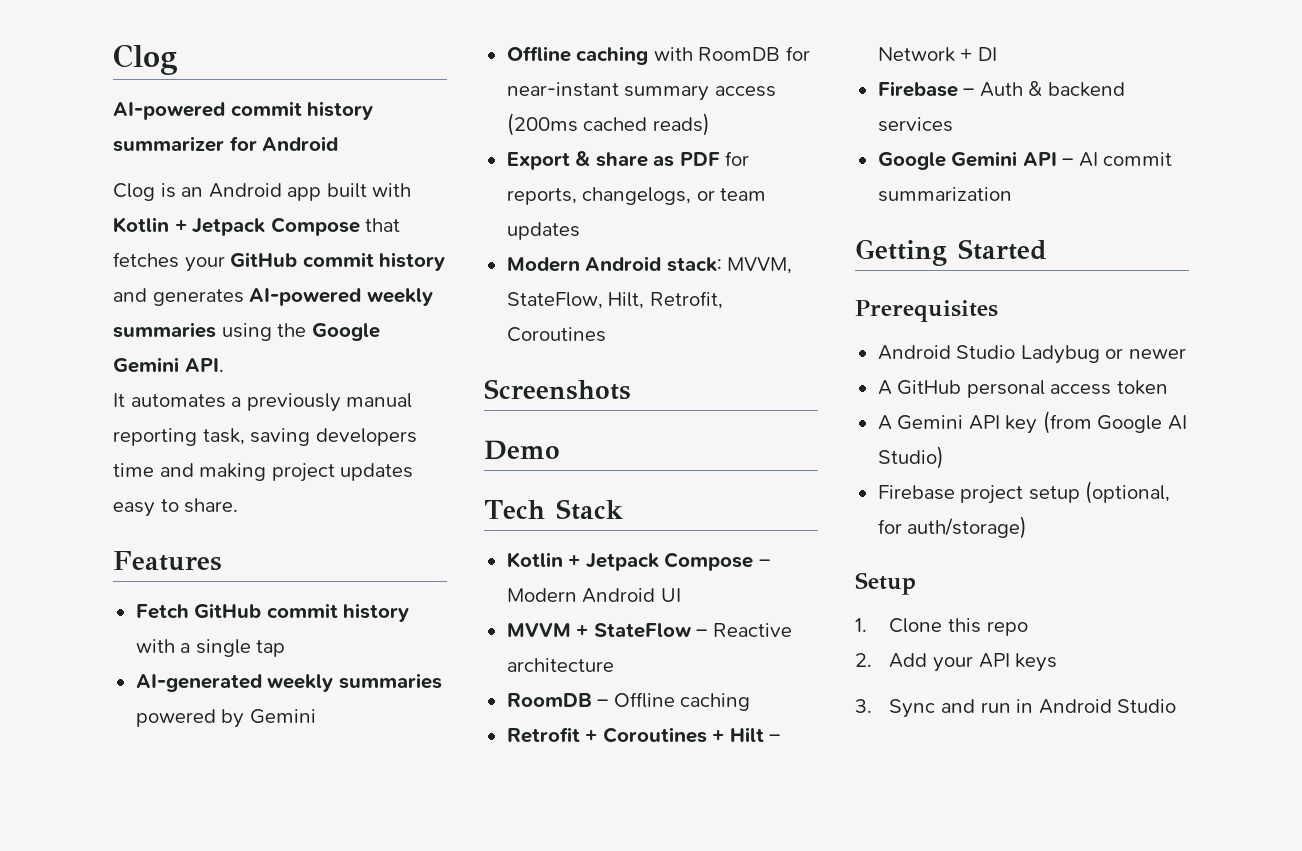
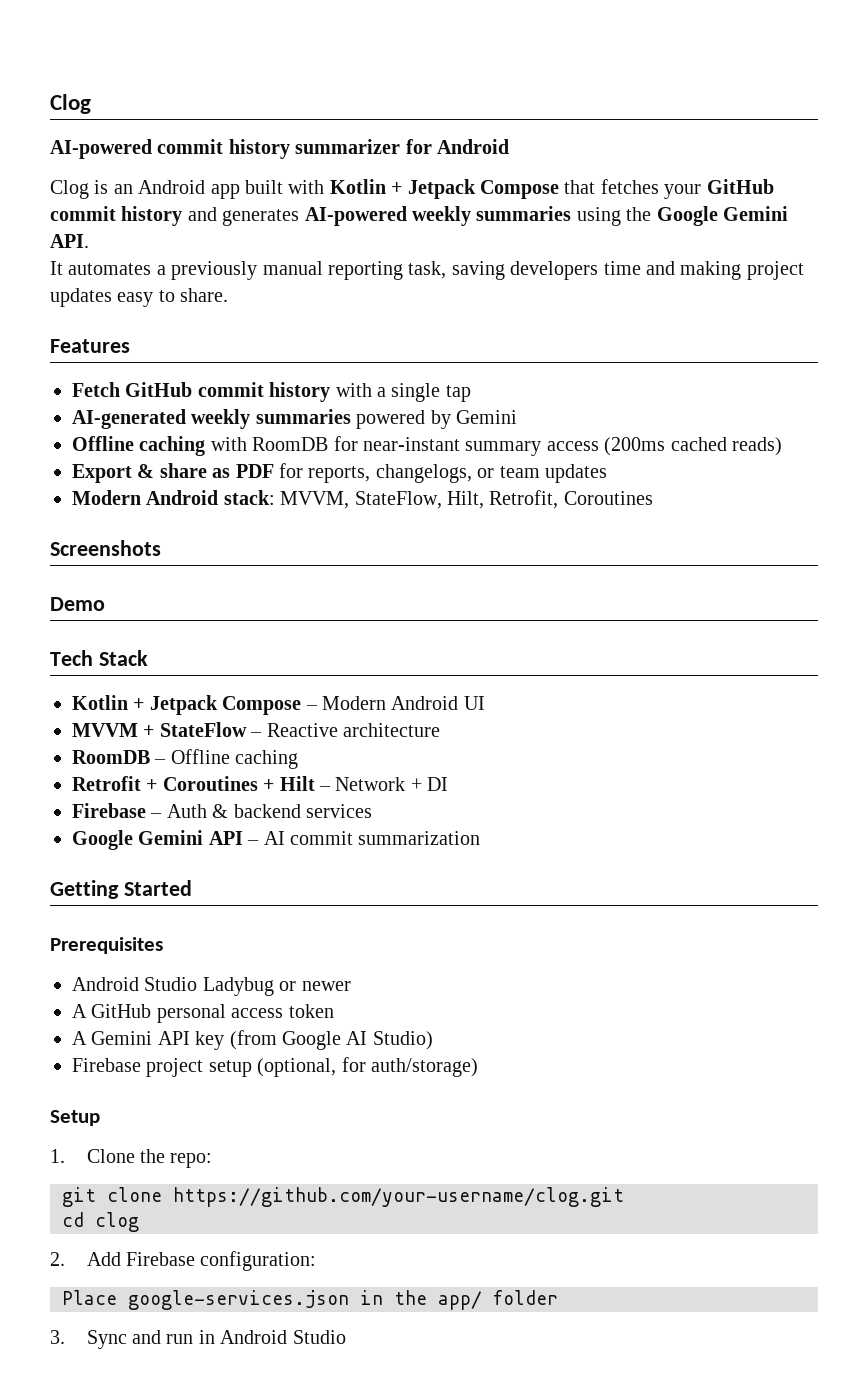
[947,618,1028,636] [855,653,1058,672] this repo // 2. Add your API keys -> [139,1149,213,1168] [62,1187,624,1207] [62,1212,139,1232] [50,1251,317,1271] [62,1290,558,1310] the repo: // git clone https://github.com/your-username/clog.git // cd clog // 2. Add Firebase configuration: // Place google-services.json in the app/ folder

